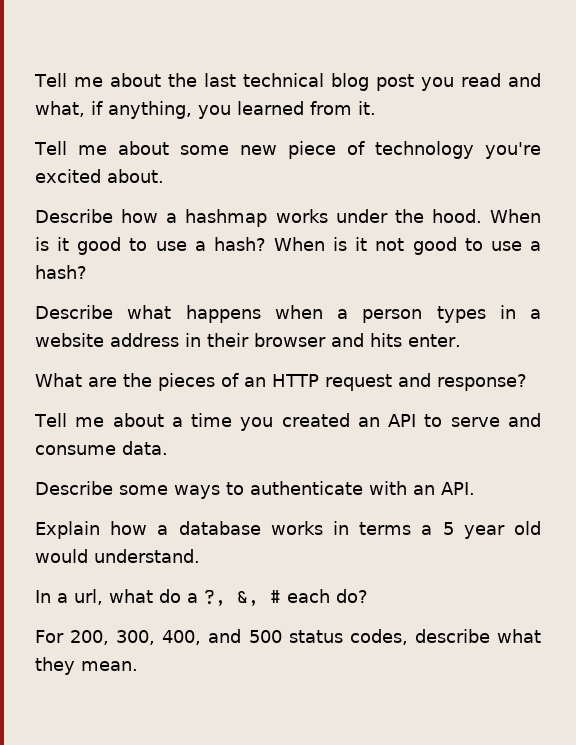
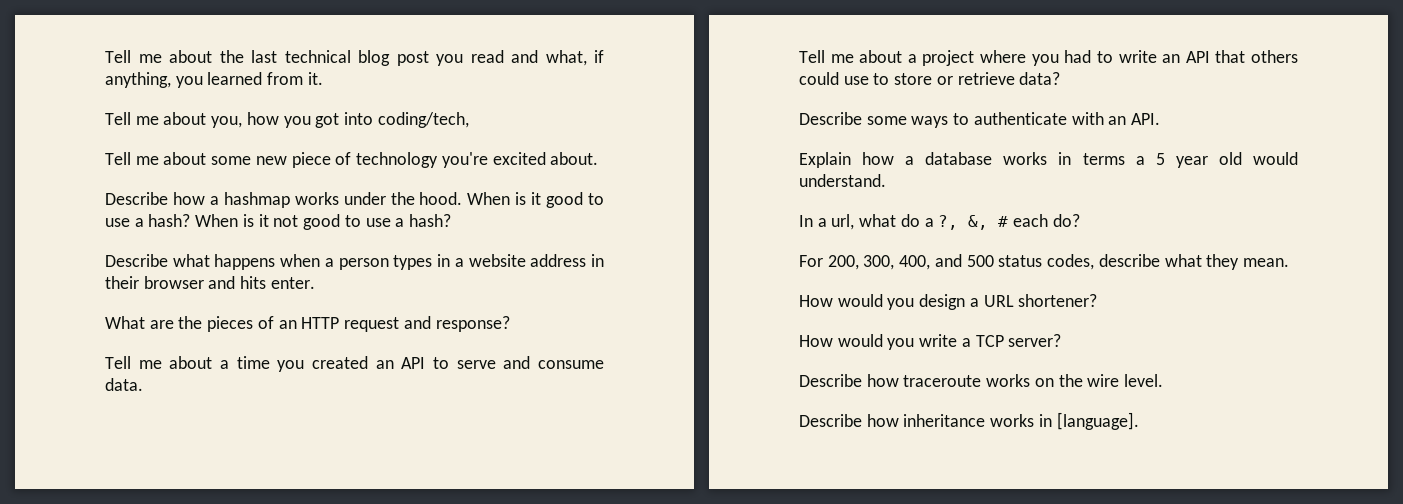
(376, 108) none -> [105,112,469,128] // Tell me about you, how you got into coding/tech,
(168, 448) none -> [799,50,1299,66] [799,72,1061,85] // Tell me about a project where you had to write an API that others could use to store or retrieve data?
(138, 666) none -> [799,294,1098,310] [799,334,1062,350] [799,374,1164,387] [799,412,1139,430] // How would you design a URL shortener? // How would you write a TCP server? // Describe how traceroute works on the wire level. // Describe how inheritance works in [language].

